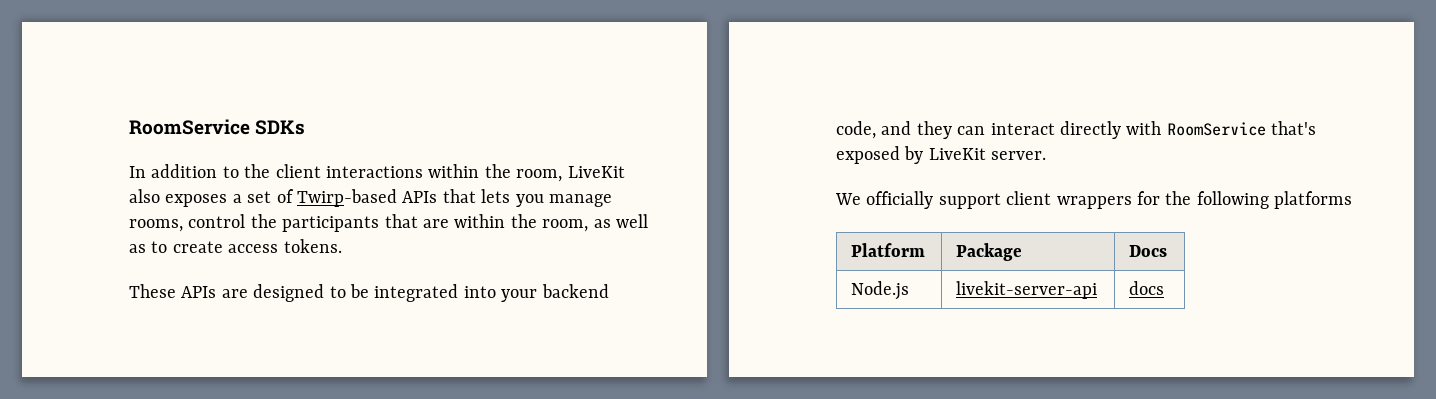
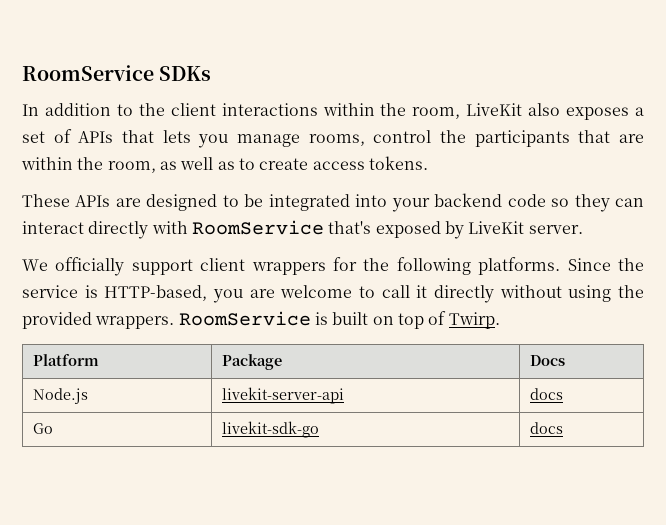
[297,189,397,207] Twirp-based -> (72, 136) none
[836,121,912,139] code, and -> [507,194,570,207] code so
[1274,191,1353,209] platforms -> [478,257,645,275] [22,285,644,303] [22,311,500,329] platforms. Since the service is HTTP-based, you are welcome to call it directly without using the provided wrappers. RoomService is built on top of Twirp.
(1165, 288) none -> [32,423,53,434] [221,421,319,438] [529,422,563,434] // Go | livekit-sdk-go | docs

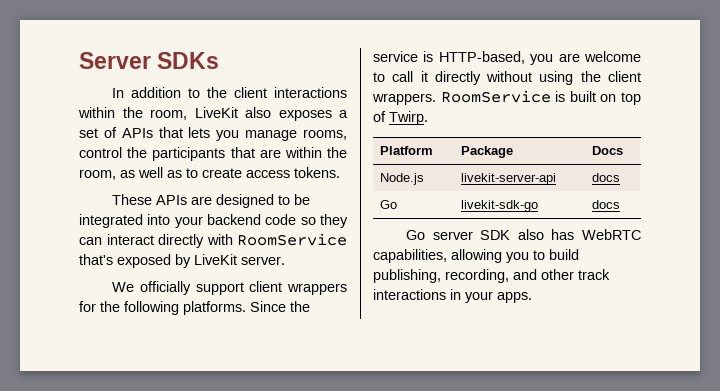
[22,65,154,81] RoomService -> [79,52,151,69] Server
[22,312,92,329] provided -> [608,71,641,82] client
(563, 428) none -> [406,229,641,240] [373,249,579,263] [373,269,610,283] [373,289,532,303] // Go server SDK also has WebRTC capabilities, allowing you to build publishing, recording, and other track interactions in your apps.

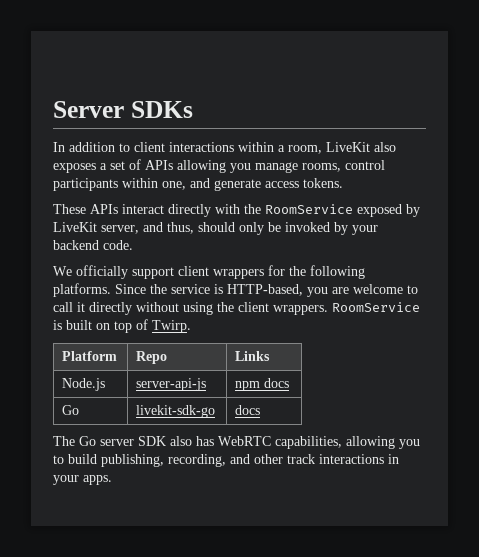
[207,87,228,98] the -> (130, 147) none
[122,107,143,118] the -> [278,145,285,152] a
[158,127,211,138] that lets -> [177,160,226,173] allowing
[127,147,347,161] [79,167,340,180] [112,194,311,208] [79,214,348,228] [79,237,102,245] the participants that are within the room, as well as to create access tokens. // These APIs are designed to be integrated into your backend code so they can -> [53,178,343,191] [53,204,118,214] participants within one, and generate access tokens. // These APIs
[237,233,347,246] [79,254,113,265] RoomService that's -> [244,204,353,214] the RoomService
[241,256,285,265] server. -> [101,222,378,235] [53,240,133,250] server, and thus, should only be invoked by your backend code.
[461,146,514,158] [592,146,624,155] Package | Docs -> [136,351,168,364] [235,351,271,361] Repo | Links
[461,173,557,185] livekit-server-api | -> [136,378,207,391] [235,381,261,391] server-api-js | npm
(621, 204) none -> [53,436,75,446] The

